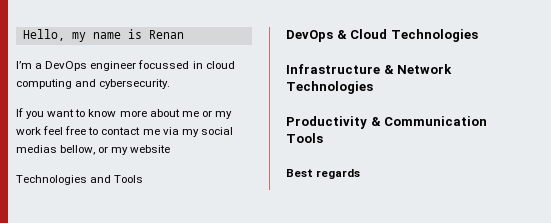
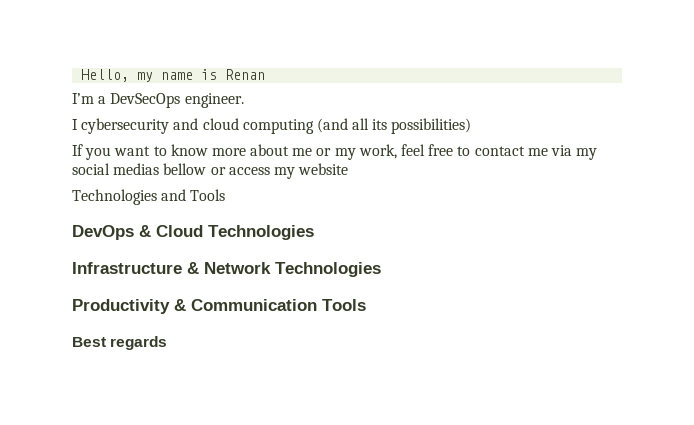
[45,60,235,71] [16,79,171,89] DevOps engineer focussed in cloud computing and cybersecurity. -> [110,93,244,108] [72,118,472,134] DevSecOps engineer. // I cybersecurity and cloud computing (and all its possibilities)
[16,127,41,135] work -> [358,144,397,159] work,
[60,145,109,155] bellow, or -> [163,163,270,175] bellow or access

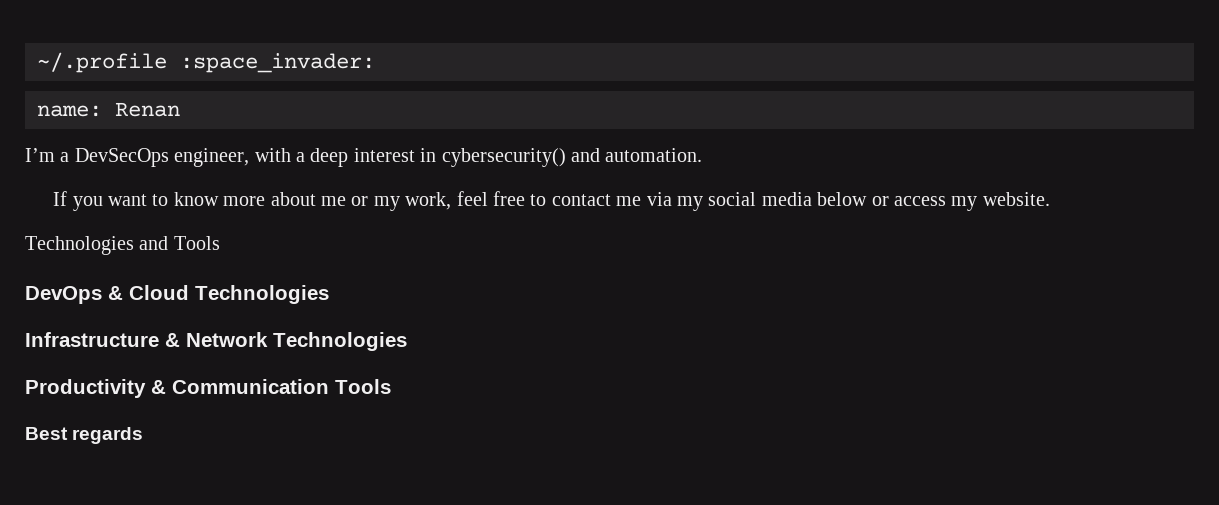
[81,69,218,82] Hello, my name is -> [37,52,375,73] [37,105,102,117] ~/.profile :space_invader: // name:
[184,93,244,108] [72,118,472,134] engineer. // I cybersecurity and cloud computing (and all its possibilities) -> [174,148,703,167] engineer, with a deep interest in cybersecurity() and automation.
[113,163,207,175] medias bellow -> [761,192,868,206] media below
[298,163,349,175] website -> [982,192,1050,206] website.

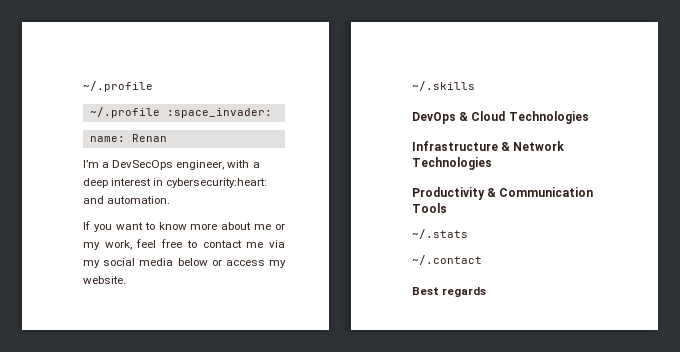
[37,52,167,73] ~/.profile -> [83,81,153,92] [89,107,160,118] ~/.profile // ~/.profile
[441,148,566,167] cybersecurity() -> [166,178,268,188] cybersecurity:heart:
[25,236,220,255] Technologies and Tools -> [412,81,475,91] ~/.skills
(391, 386) none -> [412,229,468,239] [412,255,482,265] // ~/.stats // ~/.contact

